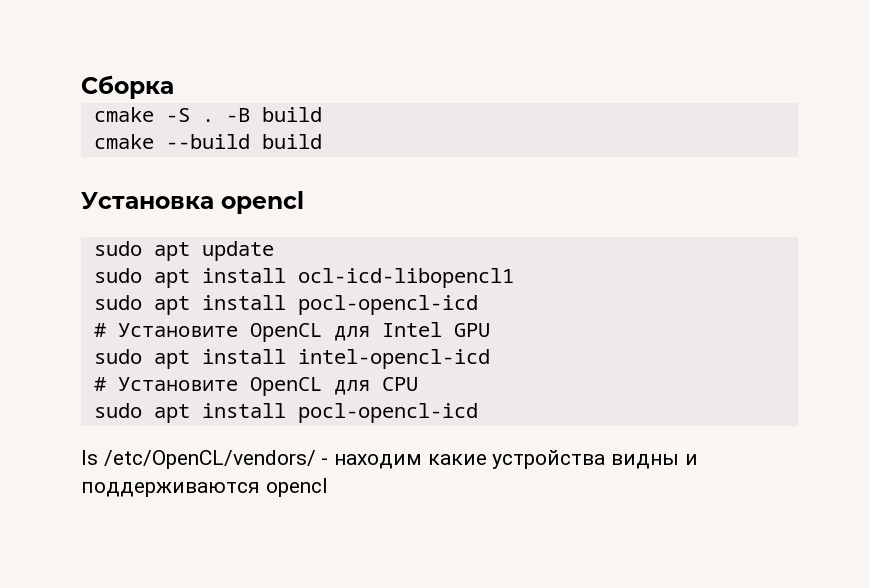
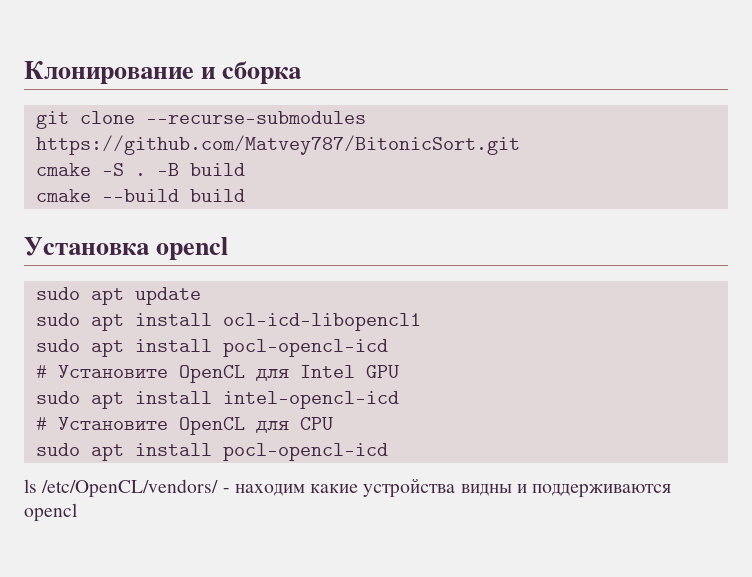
[81,75,174,99] Сборка -> [24,61,303,84] [35,111,366,129] [35,135,520,155] Клонирование и сборка // git clone --recurse-submodules https://github.com/Matvey787/BitonicSort.git

